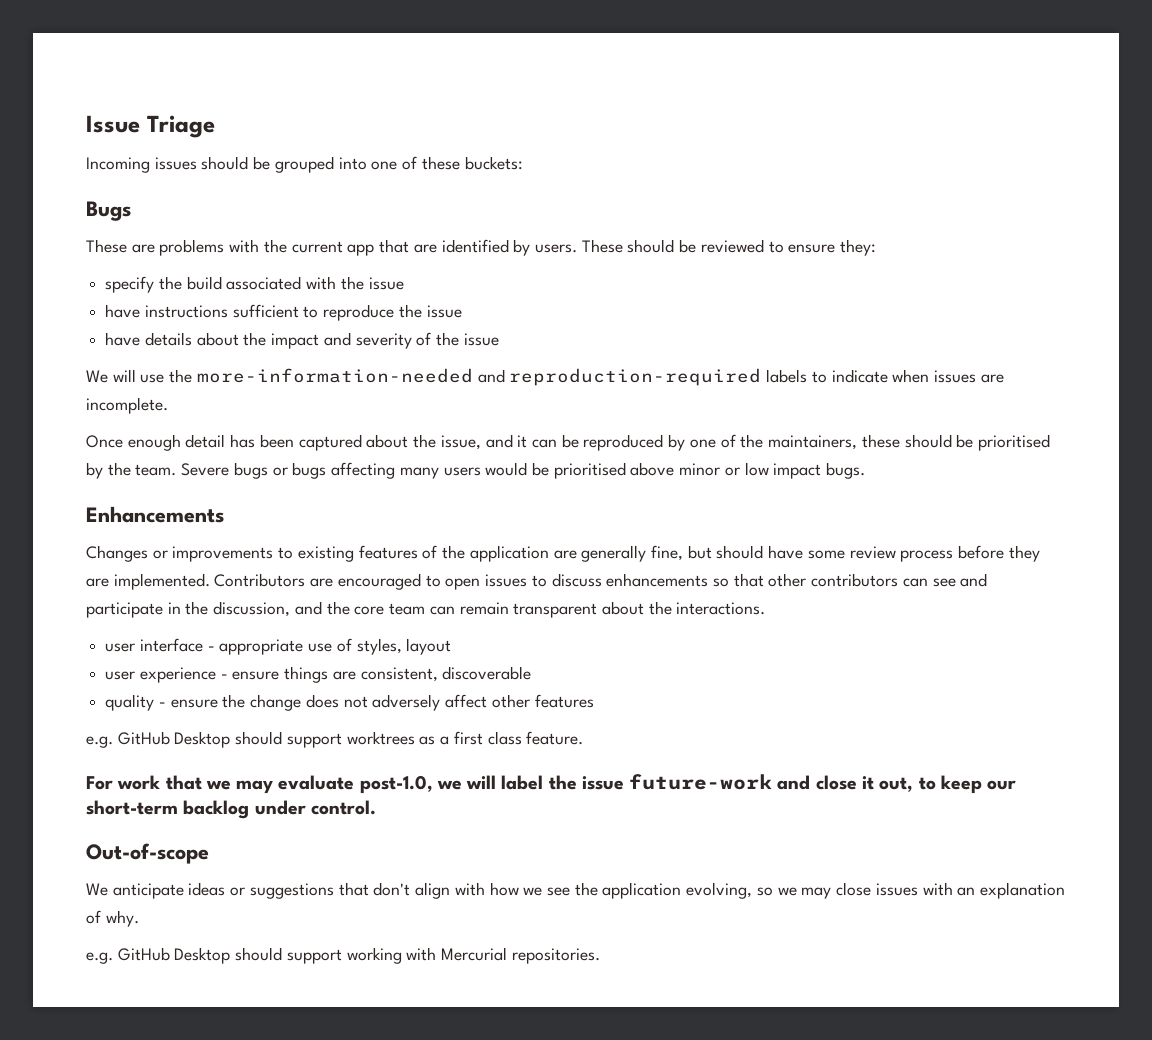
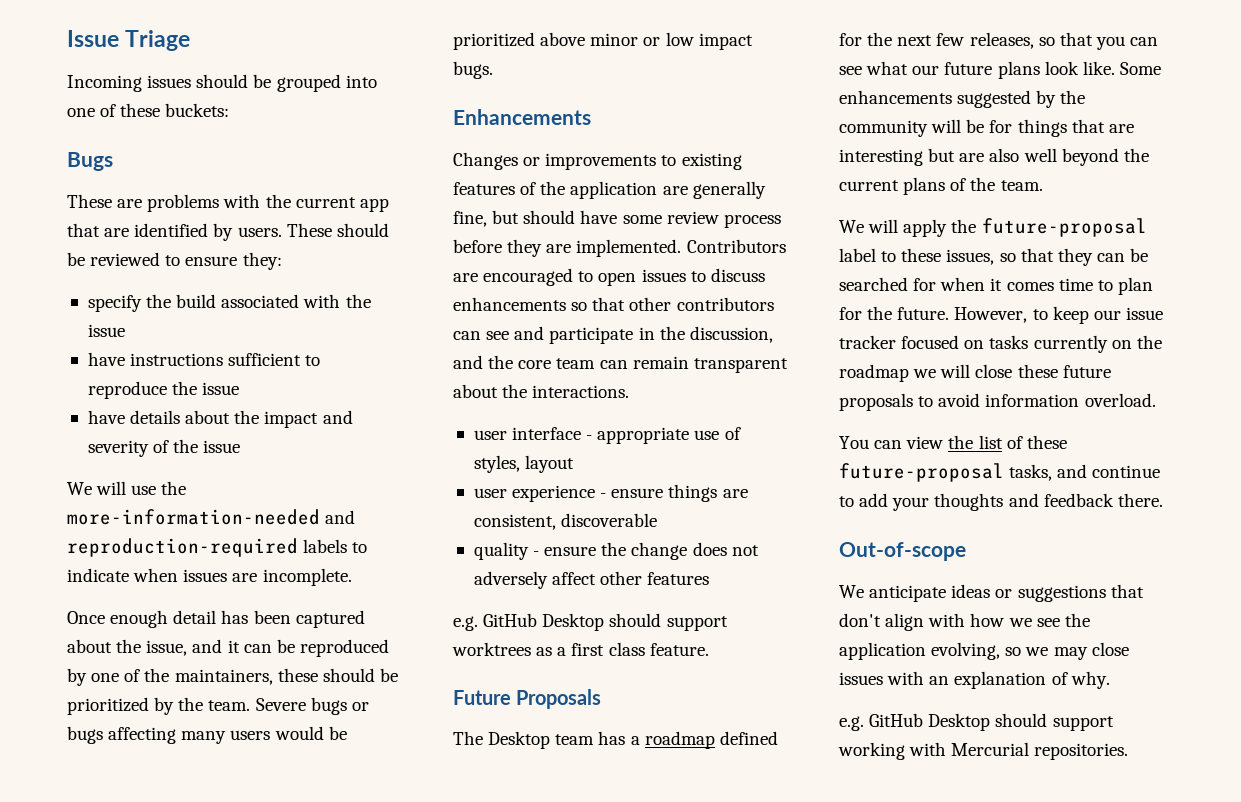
[977,434,1050,451] prioritised -> [67,697,149,715] prioritized
[553,462,626,479] prioritised -> [453,32,535,50] prioritized
[86,774,1017,794] [86,800,376,819] For work that we may evaluate post-1.0, we will label the issue future-work and close it out, to keep our short-term backlog under control. -> [453,689,602,709] [453,731,778,749] [839,32,1159,50] [839,61,1161,79] [839,90,1086,108] [839,119,1134,137] [839,148,1149,166] [839,177,1043,195] [839,218,1147,237] [839,248,1149,266] [839,277,1153,295] [839,306,1163,324] [839,335,1162,353] [839,364,1111,382] [839,393,1156,411] [839,435,1067,449] [839,463,1161,482] [839,493,1163,511] Future Proposals // The Desktop team has a roadmap defined for the next few releases, so that you can see what our future plans look like. Some enhancements suggested by the community will be for things that are interesting but are also well beyond the current plans of the team. // We will apply the future-proposal label to these issues, so that they can be searched for when it comes time to plan for the future. However, to keep our issue tracker focused on tasks currently on the roadmap we will close these future proposals to avoid information overload. // You can view the list of these future-proposal tasks, and continue to add your thoughts and feedback there.

